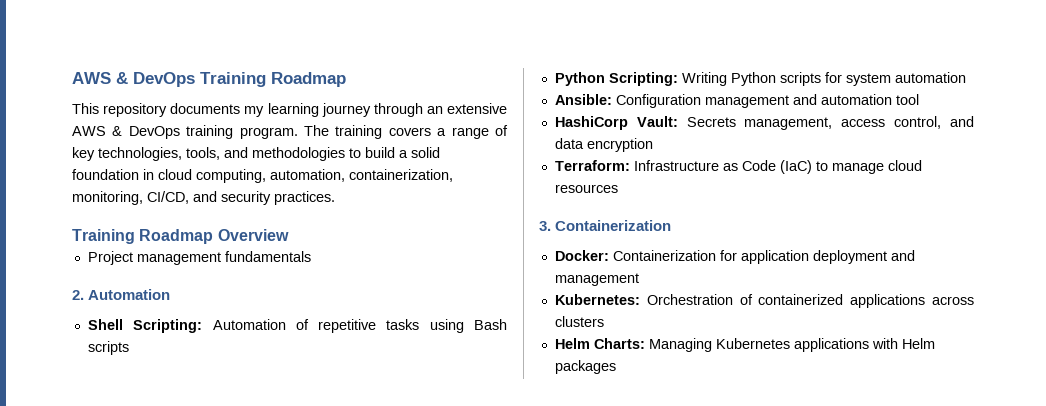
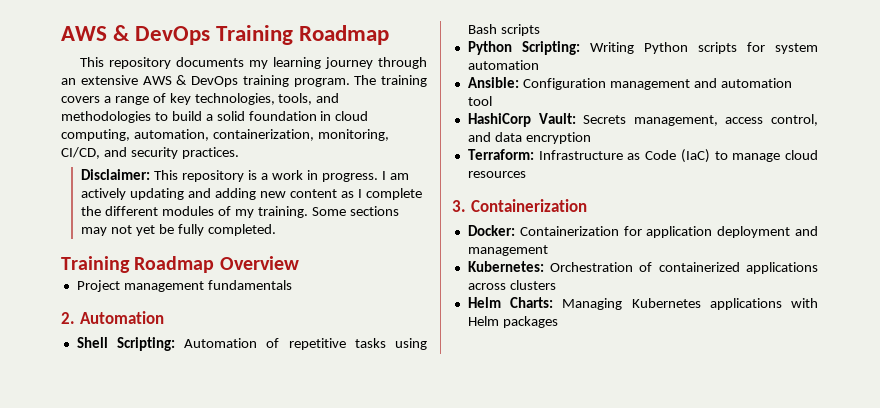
(335, 198) none -> [81,169,409,182] [81,188,422,200] [81,206,399,218] [81,224,276,236] // Disclaimer: This repository is a work in progress. I am actively updating and adding new content as I complete the different modules of my training. Some sections may not yet be fully completed.

